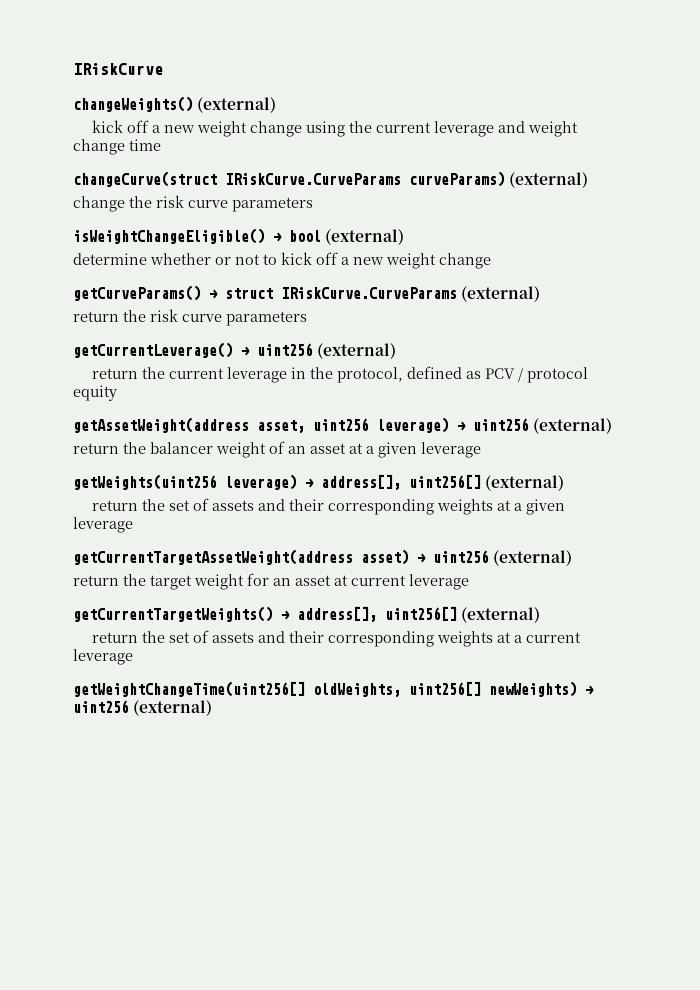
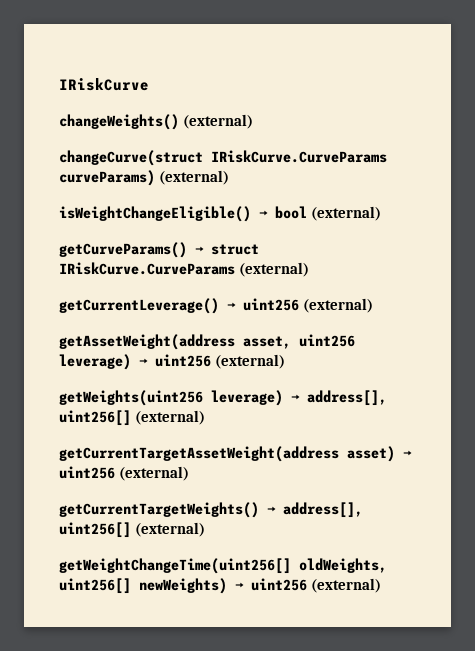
[92,120,579,137] [73,139,161,155] // kick off a new weight change using the current leverage and weight change time -> (253, 121) none
[73,195,313,212] // change the risk curve parameters -> (229, 177) none
[73,252,491,269] // determine whether or not to kick off a new weight change -> (381, 213) none
[73,309,307,326] // return the risk curve parameters -> (309, 269) none
[92,366,589,383] [73,385,117,401] // return the current leverage in the protocol, defined as PCV / protocol equity -> (373, 305) none
[73,441,481,458] // return the balancer weight of an asset at a given leverage -> (285, 361) none
[92,498,566,515] [73,517,133,533] // return the set of assets and their corresponding weights at a given leverage -> (205, 417) none
[73,573,469,590] // return the target weight for an asset at current leverage -> (189, 473) none
[92,630,582,647] [73,649,133,665] // return the set of assets and their corresponding weights at a current leverage -> (205, 529) none

